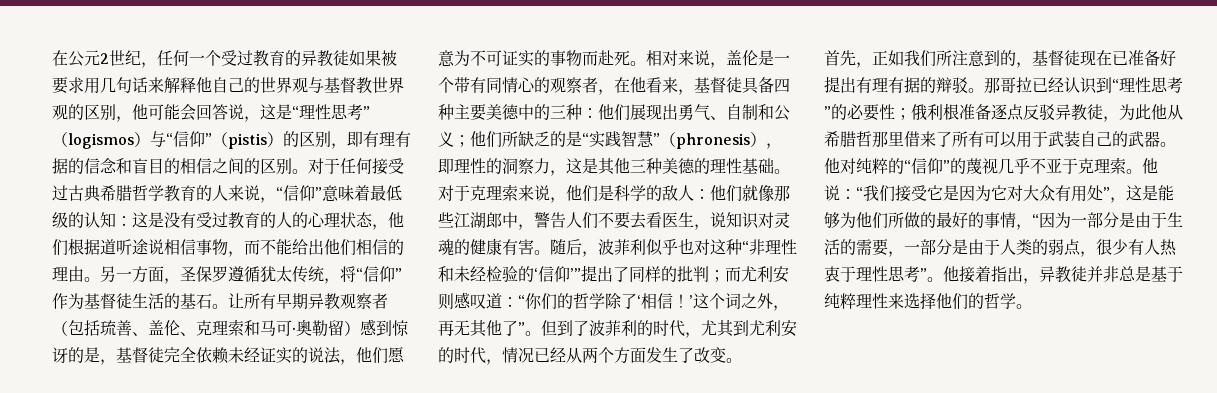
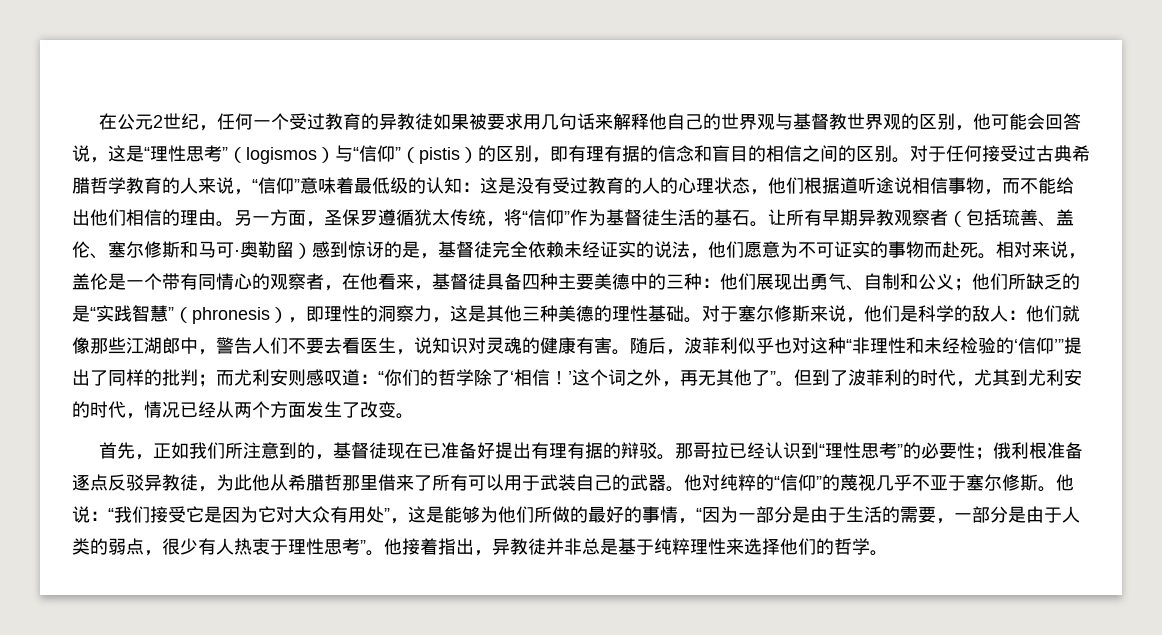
[196,319,244,336] 克理索 -> [108,241,180,258] 塞尔修斯
[470,184,518,201] 克理索 -> [738,305,810,322] 塞尔修斯
[1078,157,1126,174] 克理索 -> [966,474,1038,491] 塞尔修斯

